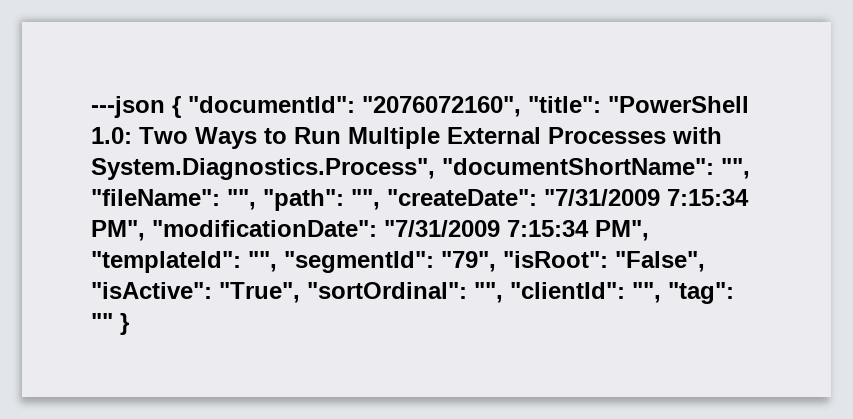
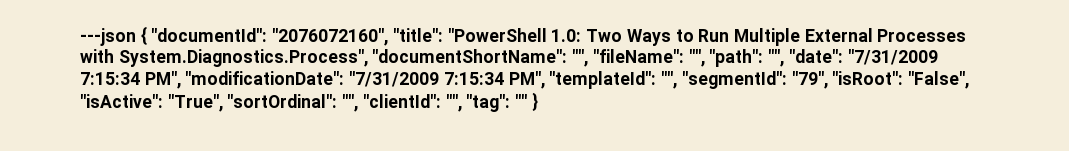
[387,189,537,206] "createDate": -> [788,49,843,63] "date":

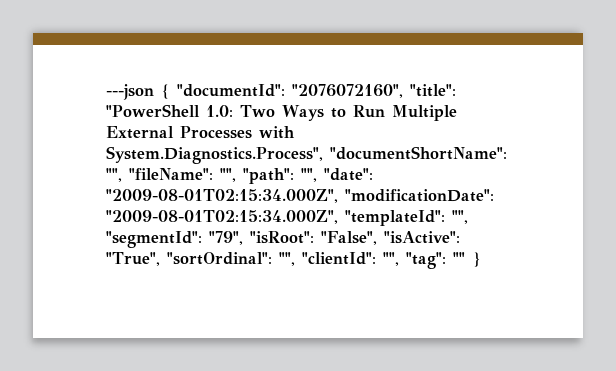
[847,49,938,65] [80,71,545,89] "7/31/2009 7:15:34 PM", "modificationDate": "7/31/2009 7:15:34 PM", -> [106,189,494,203] [106,210,338,224] "2009-08-01T02:15:34.000Z", "modificationDate": "2009-08-01T02:15:34.000Z",

